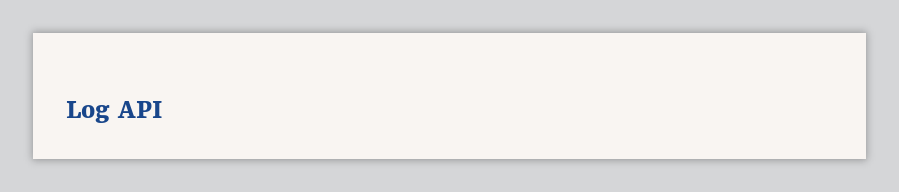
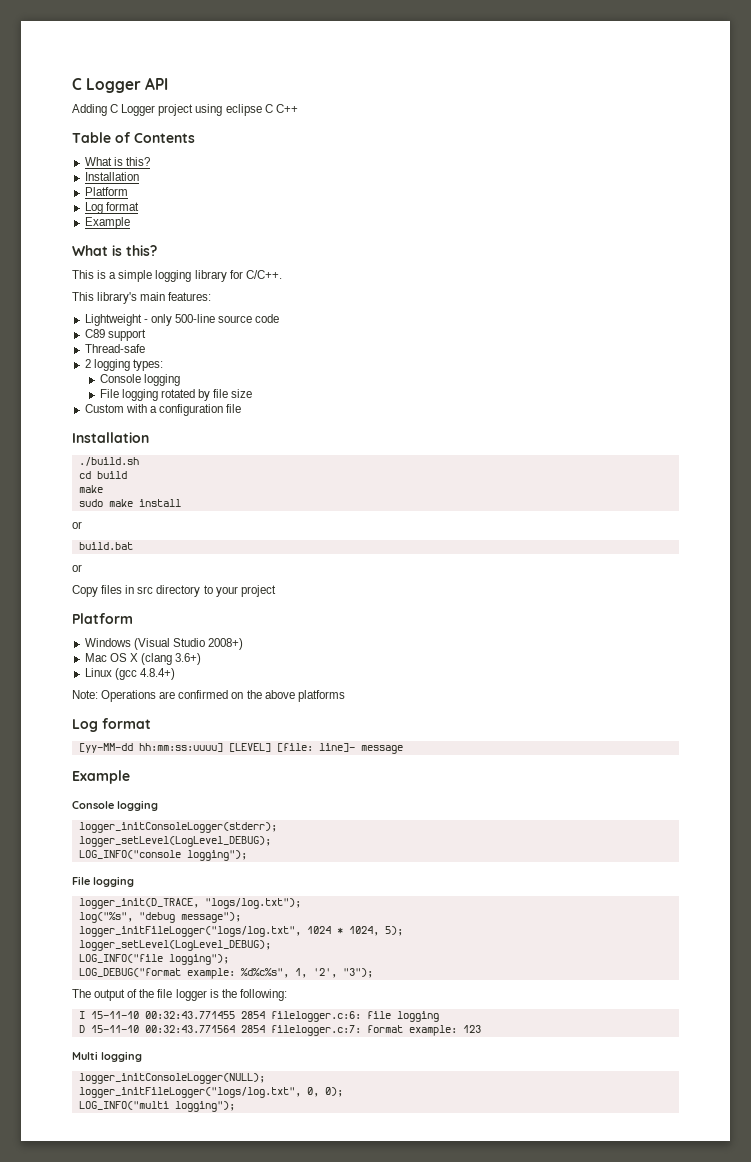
[66,101,162,123] Log API -> [72,77,169,93] [72,104,298,116] [72,132,195,143] [84,157,150,166] [84,172,139,181] [84,187,128,196] [84,202,139,214] [84,217,130,229] [72,245,157,256] [72,270,282,282] [72,292,212,304] [84,314,280,326] [84,329,146,341] [84,344,145,353] [84,359,163,371] [99,374,180,386] [99,389,253,401] [84,404,242,416] [72,432,149,443] [78,457,139,466] [78,471,127,479] [78,485,103,493] [78,499,181,507] [72,521,82,529] [78,542,133,550] [72,564,82,572] [72,585,276,597] [72,613,133,624] [84,638,243,650] [84,653,202,665] [84,668,175,680] [72,690,345,702] [72,718,151,732] [78,743,403,754] [72,770,130,784] [72,800,158,811] [78,822,277,833] [78,836,271,847] [78,850,247,861] [72,876,134,887] [78,898,301,909] [78,912,241,923] [78,926,403,937] [78,940,271,951] [78,954,229,965] [78,968,373,979] [72,989,287,1001] [78,1011,439,1022] [78,1025,481,1036] [72,1051,142,1062] [78,1073,265,1084] [78,1087,343,1098] [78,1101,235,1112] C Logger API // Adding C Logger project using eclipse C C++ // Table of Contents // What is this? // Installation // Platform // Log format // Example // What is this? // This is a simple logging library for C/C++. // This library's main features: // Lightweight - only 500-line source code // C89 support // Thread-safe // 2 logging types: // Console logging // File logging rotated by file size // Custom with a configuration file // Installation // ./build.sh // cd build // make // sudo make install // or // build.bat // or // Copy files in src directory to your project // Platform // Windows (Visual Studio 2008+) // Mac OS X (clang 3.6+) // Linux (gcc 4.8.4+) // Note: Operations are confirmed on the above platforms // Log format // [yy-MM-dd hh:mm:ss:uuuu] [LEVEL] [file: line]- message // Example // Console logging // logger_initConsoleLogger(stderr); // logger_setLevel(LogLevel_DEBUG); // LOG_INFO("console logging"); // File logging // logger_init(D_TRACE, "logs/log.txt"); // log("%s", "debug message"); // logger_initFileLogger("logs/log.txt", 1024 * 1024, 5); // logger_setLevel(LogLevel_DEBUG); // LOG_INFO("file logging"); // LOG_DEBUG("format example: %d%c%s", 1, '2', "3"); // The output of the file logger is the following: // I 15-11-10 00:32:43.771455 2854 filelogger.c:6: file logging // D 15-11-10 00:32:43.771564 2854 filelogger.c:7: format example: 123 // Multi logging // logger_initConsoleLogger(NULL); // logger_initFileLogger("logs/log.txt", 0, 0); // LOG_INFO("multi logging");

